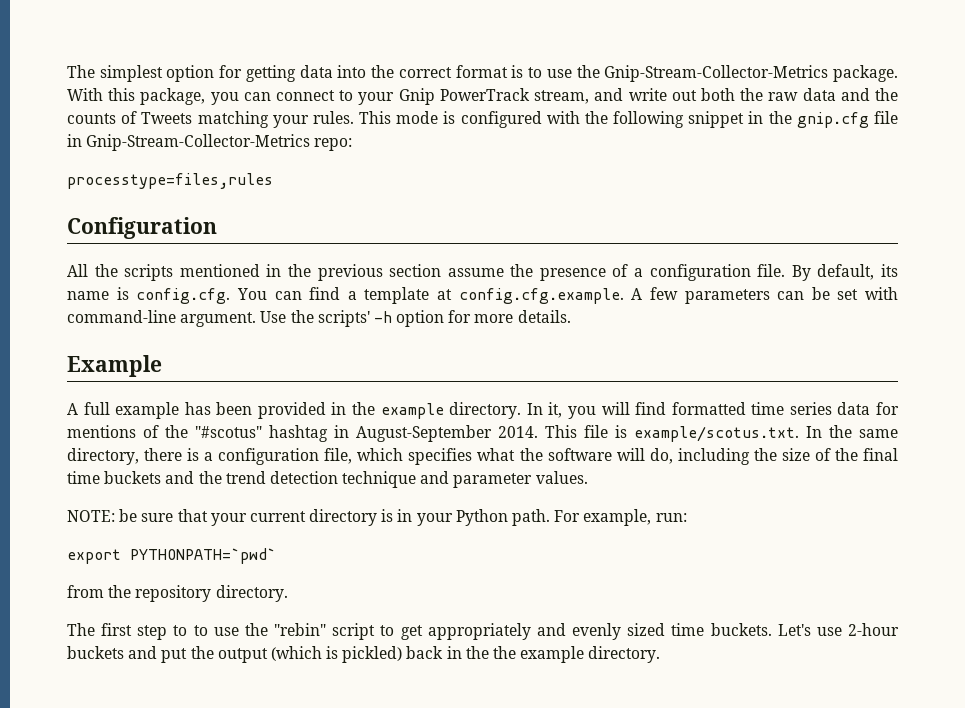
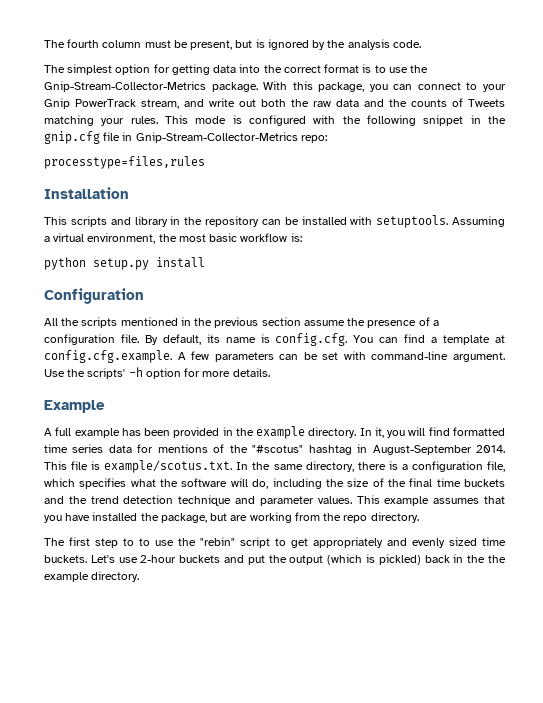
[67,65,95,78] The -> [44,39,421,50] [44,65,65,73] The fourth column must be present, but is ignored by the analysis code. // The
(273, 181) none -> [44,187,129,199] [44,215,505,228] [44,233,302,244] [44,257,205,270] // Installation // This scripts and library in the repository can be installed with setuptools. Assuming a virtual environment, the most basic workflow is: // python setup.py install
[67,509,687,526] [67,548,276,564] // NOTE: be sure that your current directory is in your Python path. For example, run: // export PYTHONPATH=`pwd` // -> [356,495,505,506] [44,512,292,523] This example assumes that you have installed the package, but are working
[135,585,212,602] repository -> [343,515,368,523] repo

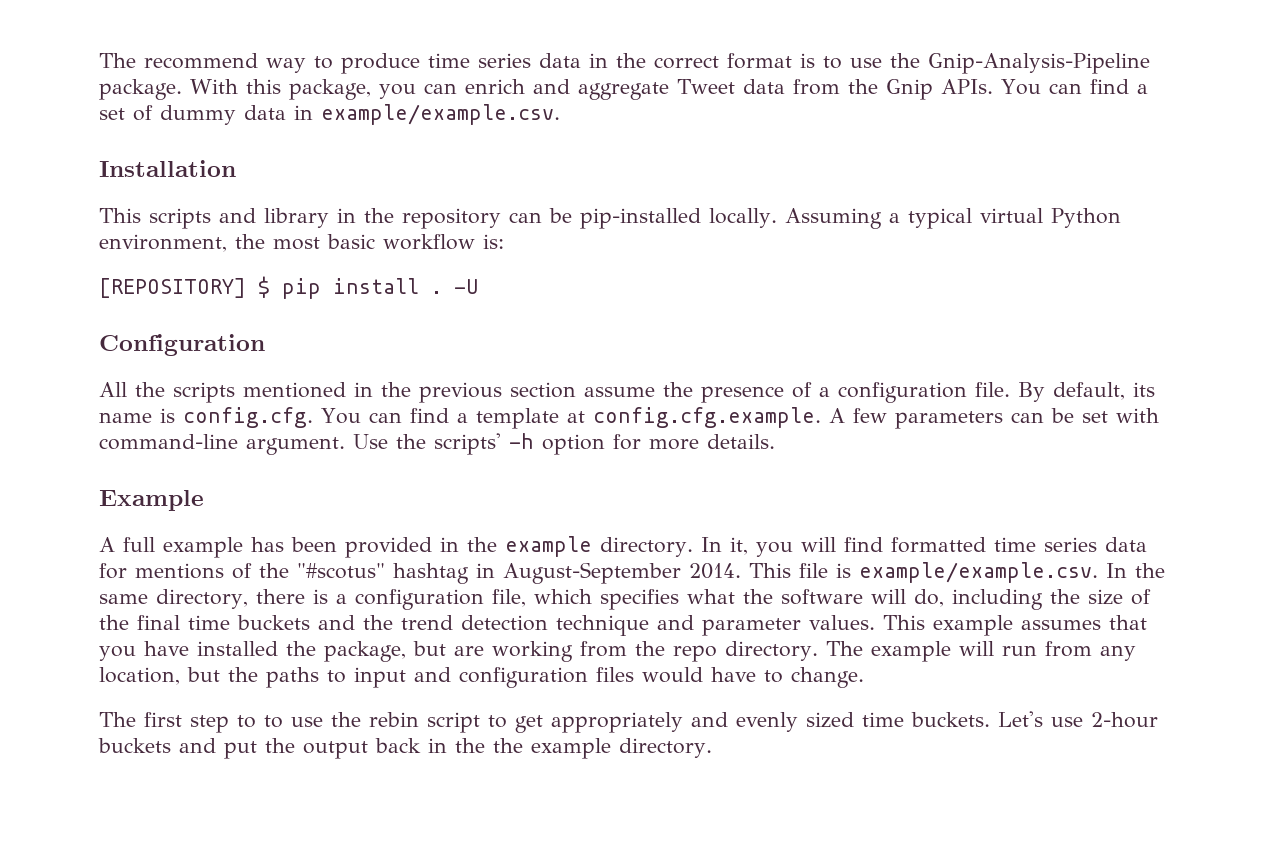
[44,39,421,50] [44,64,261,75] The fourth column must be present, but is ignored by the analysis code. // The simplest option for getting data into -> [99,53,608,74] The recommend way to produce time series data in
[44,81,206,92] Gnip-Stream-Collector-Metrics -> [928,53,1150,74] Gnip-Analysis-Pipeline
[417,82,506,92] [44,98,505,109] [44,115,506,126] [44,131,327,144] [44,156,205,169] connect to your Gnip PowerTrack stream, and write out both the raw data and the counts of Tweets matching your rules. This mode is configured with the following snippet in the gnip.cfg file in Gnip-Stream-Collector-Metrics repo: // processtype=files,rules -> [465,79,1148,100] [99,104,560,125] enrich and aggregate Tweet data from the Gnip APIs. You can find a set of dummy data in example/example.csv.
[301,215,505,228] [44,233,85,242] installed with setuptools. Assuming a virtual -> [580,208,1121,229] pip-installed locally. Assuming a typical virtual Python
[44,257,149,270] python setup.py -> [99,276,321,299] [REPOSITORY] $ pip
(205, 262) none -> [431,279,479,294] . -U
[104,460,233,473] example/scotus.txt. -> [859,562,1098,583] example/example.csv.
(419, 517) none -> [825,641,1136,662] [99,667,864,688] The example will run from any location, but the paths to input and configuration files would have to change.
[200,537,235,546] "rebin" -> [369,712,419,727] rebin
[327,554,421,565] (which is pickled) -> (368, 750) none

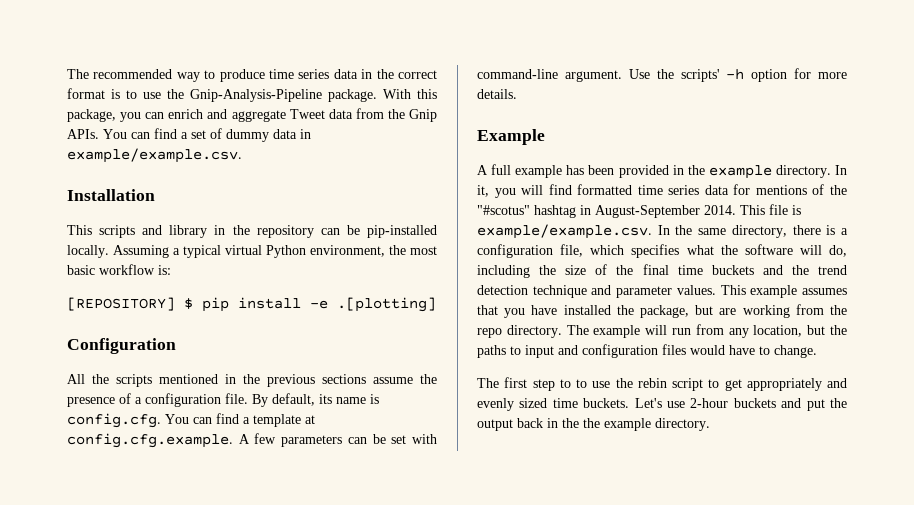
[99,53,258,69] The recommend -> [67,69,173,79] The recommended
[431,279,479,294] . -U -> [310,297,436,312] -e .[plotting]
[510,382,576,398] section -> [322,374,366,384] sections

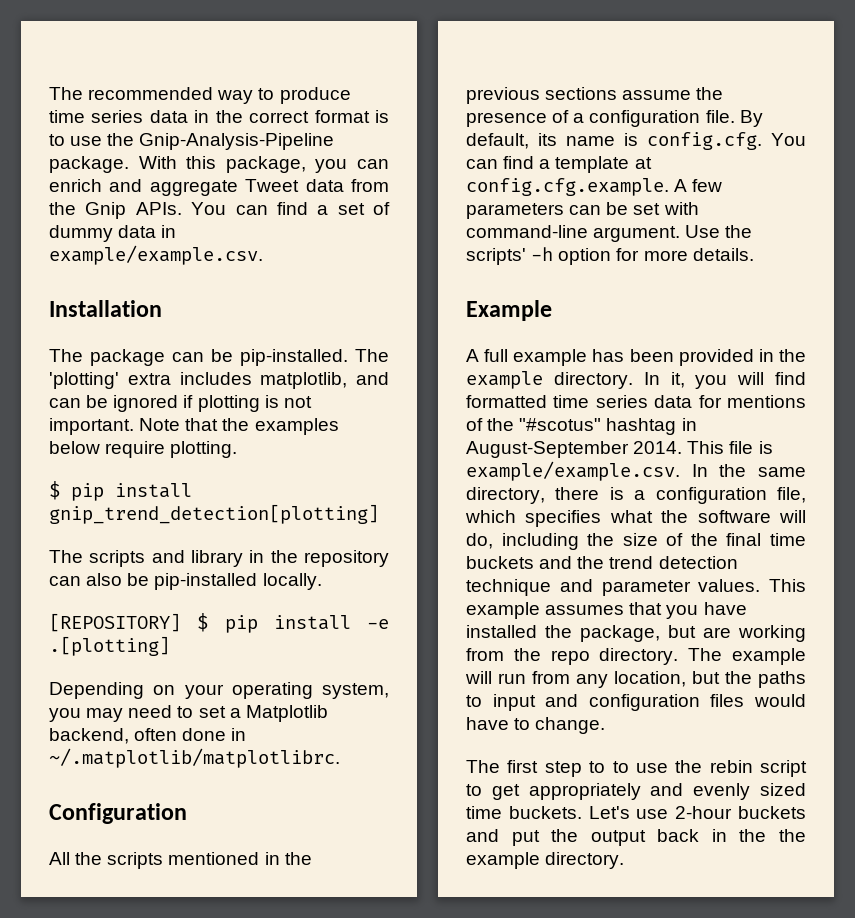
[67,225,92,235] This -> [49,349,389,366] [49,372,389,389] [49,395,312,412] [49,418,339,435] [49,441,238,458] [49,481,192,501] [49,504,379,524] [49,550,83,563] The package can be pip-installed. The 'plotting' extra includes matplotlib, and can be ignored if plotting is not important. Note that the examples below require plotting. // $ pip install gnip_trend_detection[plotting] // The
(340, 231) none -> [86,573,123,586] also
[113,245,437,258] [67,264,171,275] Assuming a typical virtual Python environment, the most basic workflow is: -> (322, 581) none
(436, 304) none -> [49,682,389,699] [49,705,328,722] [49,728,247,744] [49,748,340,768] // Depending on your operating system, you may need to set a Matplotlib backend, often done in ~/.matplotlib/matplotlibrc.

